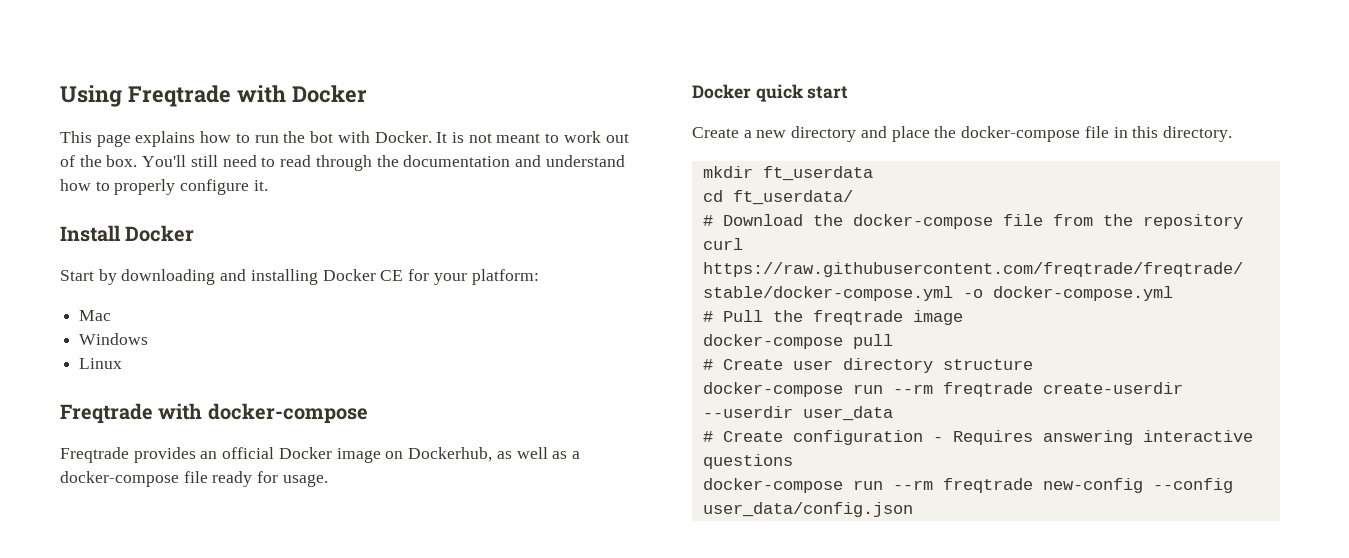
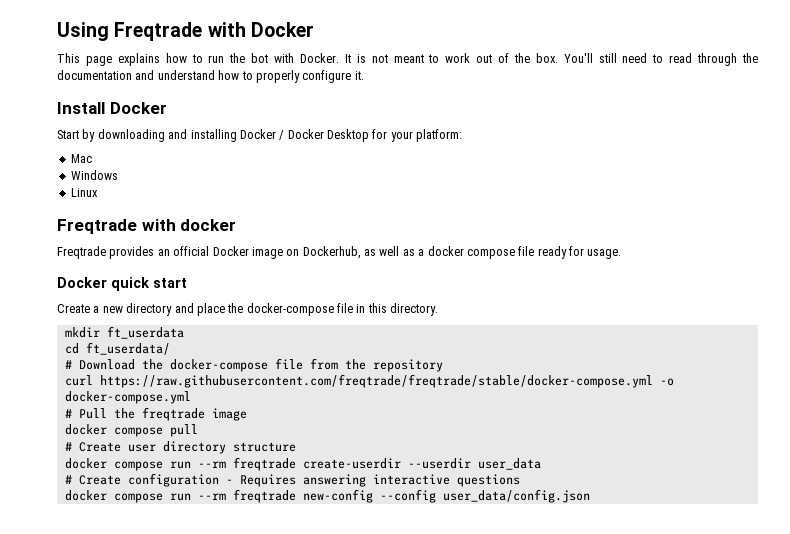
[380,270,404,281] CE -> [279,129,369,142] / Docker Desktop
[207,403,368,424] docker-compose -> [180,219,237,231] docker
[60,471,179,487] docker-compose -> [427,246,515,259] docker compose
[702,334,843,349] docker-compose -> [64,424,163,437] docker compose
[702,382,843,397] docker-compose -> [64,458,163,471] docker compose
[702,478,843,493] docker-compose -> [64,490,163,503] docker compose

